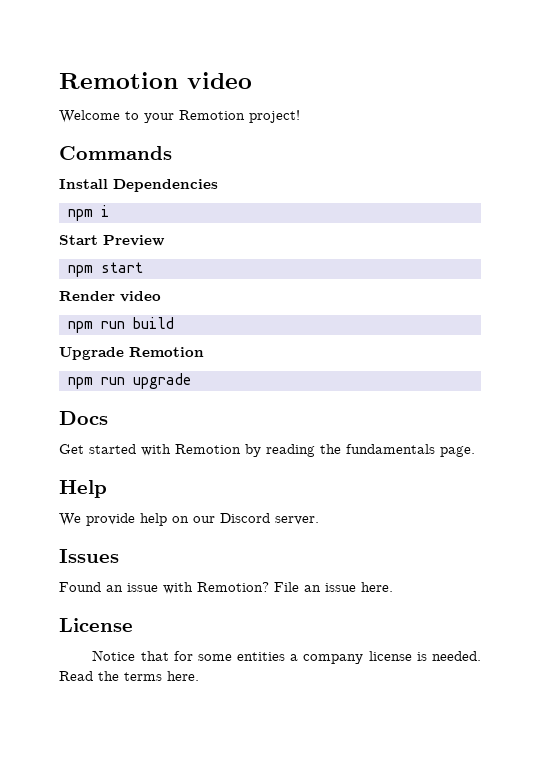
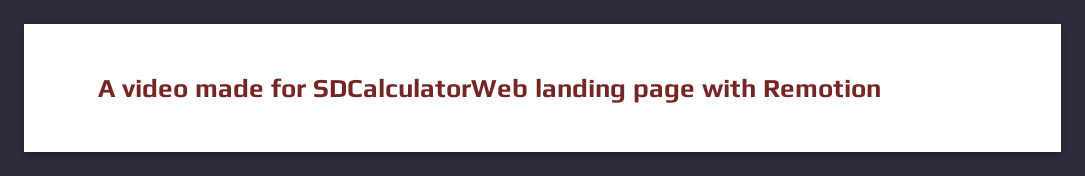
[59,72,252,89] [59,110,300,123] [59,146,172,160] [59,179,218,192] [68,205,109,221] [59,235,165,246] [68,262,143,277] [59,291,161,302] [68,317,174,333] [59,347,204,360] [68,373,191,389] [59,411,108,425] [59,444,475,457] [59,480,107,498] [59,513,319,526] [59,549,119,563] [59,582,393,594] [59,618,133,632] [92,650,481,664] [59,671,199,681] Remotion video // Welcome to your Remotion project! // Commands // Install Dependencies // npm i // Start Preview // npm start // Render video // npm run build // Upgrade Remotion // npm run upgrade // Docs // Get started with Remotion by reading the fundamentals page. // Help // We provide help on our Discord server. // Issues // Found an issue with Remotion? File an issue here. // License // Notice that for some entities a company license is needed. Read the terms here. -> [98,78,882,103] A video made for SDCalculatorWeb landing page with Remotion

